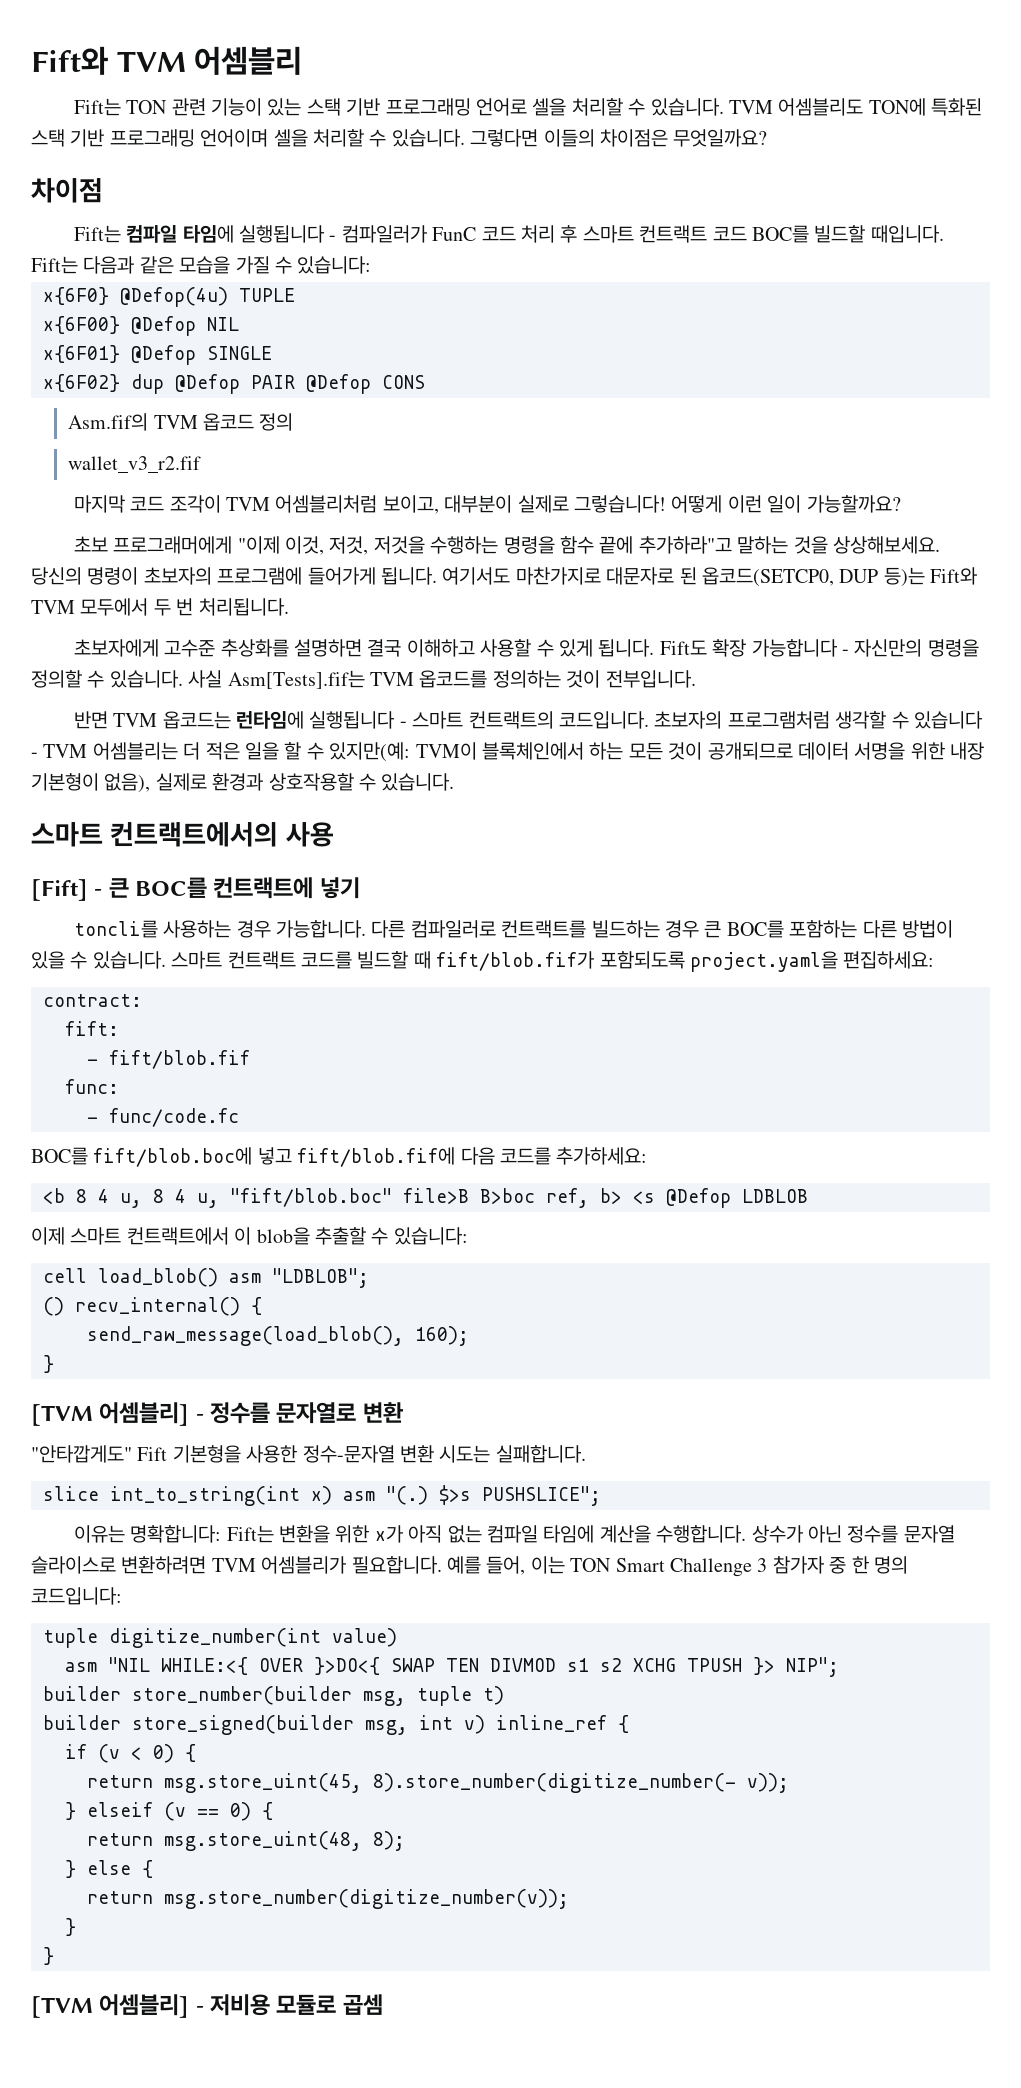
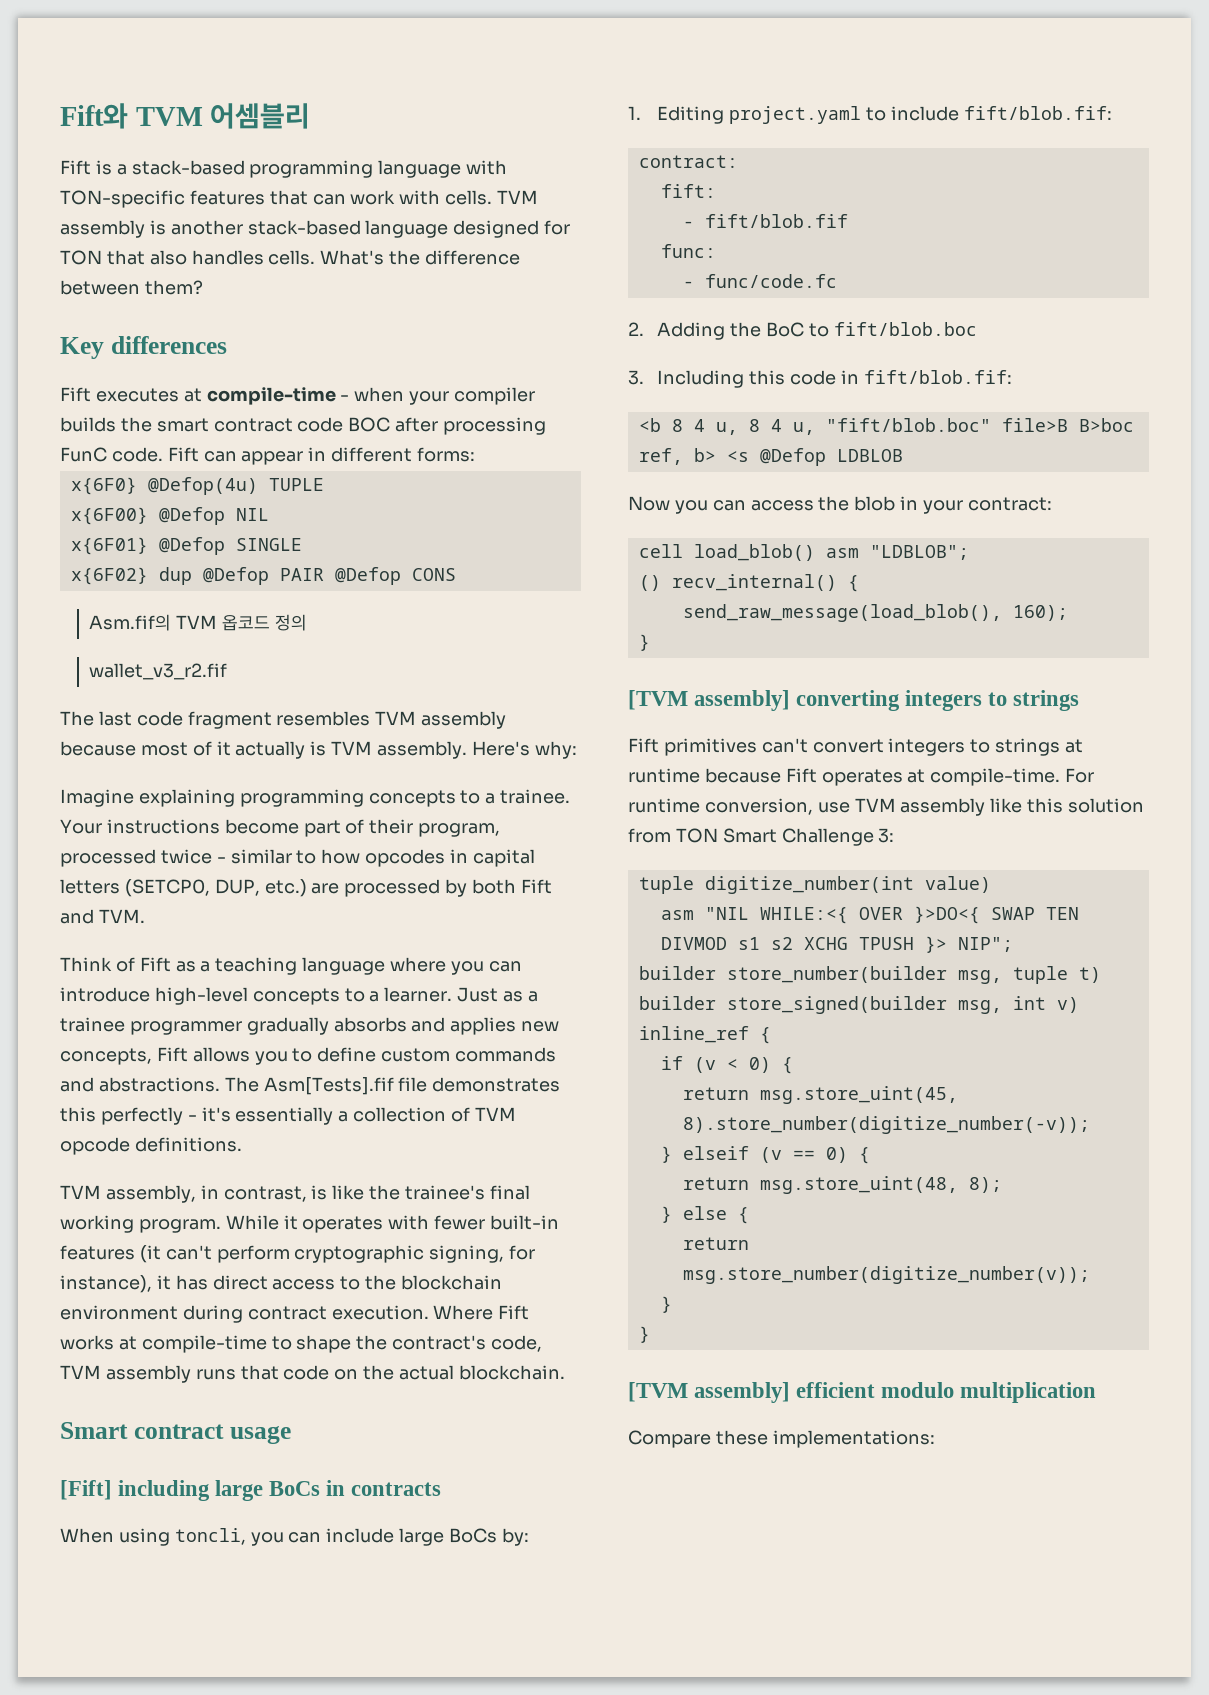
[73,98,983,116] [31,129,768,147] [31,178,103,203] [73,225,944,243] [31,256,372,274] Fift는 TON 관련 기능이 있는 스택 기반 프로그래밍 언어로 셀을 처리할 수 있습니다. TVM 어셈블리도 TON에 특화된 스택 기반 프로그래밍 언어이며 셀을 처리할 수 있습니다. 그렇다면 이들의 차이점은 무엇일까요? // 차이점 // Fift는 컴파일 타임에 실행됩니다 - 컴파일러가 FunC 코드 처리 후 스마트 컨트랙트 코드 BOC를 빌드할 때입니다. Fift는 다음과 같은 모습을 가질 수 있습니다: -> [60,160,508,178] [60,190,539,208] [60,220,571,238] [60,250,521,265] [60,280,203,295] [60,336,227,359] [60,387,536,405] [60,417,547,435] [60,447,476,465] Fift is a stack-based programming language with TON-specific features that can work with cells. TVM assembly is another stack-based language designed for TON that also handles cells. What's the difference between them? // Key differences // Fift executes at compile-time - when your compiler builds the smart contract code BOC after processing FunC code. Fift can appear in different forms:
[73,495,901,514] [73,536,940,555] [31,567,978,587] [31,598,289,616] [73,639,979,657] [31,670,696,689] [73,711,983,729] [31,742,985,762] [31,773,455,793] [31,822,334,847] [31,877,360,901] [73,920,953,938] [31,951,935,972] 마지막 코드 조각이 TVM 어셈블리처럼 보이고, 대부분이 실제로 그렇습니다! 어떻게 이런 일이 가능할까요? // 초보 프로그래머에게 "이제 이것, 저것, 저것을 수행하는 명령을 함수 끝에 추가하라"고 말하는 것을 상상해보세요. 당신의 명령이 초보자의 프로그램에 들어가게 됩니다. 여기서도 마찬가지로 대문자로 된 옵코드(SETCP0, DUP 등)는 Fift와 TVM 모두에서 두 번 처리됩니다. // 초보자에게 고수준 추상화를 설명하면 결국 이해하고 사용할 수 있게 됩니다. Fift도 확장 가능합니다 - 자신만의 명령을 정의할 수 있습니다. 사실 Asm[Tests].fif는 TVM 옵코드를 정의하는 것이 전부입니다. // 반면 TVM 옵코드는 런타임에 실행됩니다 - 스마트 컨트랙트의 코드입니다. 초보자의 프로그램처럼 생각할 수 있습니다 - TVM 어셈블리는 더 적은 일을 할 수 있지만(예: TVM이 블록체인에서 하는 모든 것이 공개되므로 데이터 서명을 위한 내장 기본형이 없음), 실제로 환경과 상호작용할 수 있습니다. // 스마트 컨트랙트에서의 사용 // [Fift] - 큰 BOC를 컨트랙트에 넣기 // toncli를 사용하는 경우 가능합니다. 다른 컴파일러로 컨트랙트를 빌드하는 경우 큰 BOC를 포함하는 다른 방법이 있을 수 있습니다. 스마트 컨트랙트 코드를 빌드할 때 fift/blob.fif가 포함되도록 project.yaml을 편집하세요: -> [60,711,507,729] [60,741,577,759] [60,789,571,807] [60,819,501,837] [60,849,535,867] [60,879,552,897] [60,909,145,924] [60,957,522,975] [60,987,538,1005] [60,1017,560,1035] [60,1047,557,1065] [60,1077,561,1095] [60,1107,516,1125] [60,1137,242,1155] [60,1185,530,1203] [60,1215,560,1233] [60,1245,536,1263] [60,1275,503,1293] [60,1305,530,1323] [60,1335,543,1353] [60,1365,565,1383] [60,1422,291,1444] [60,1480,442,1501] [60,1528,529,1546] [628,106,1112,124] The last code fragment resembles TVM assembly because most of it actually is TVM assembly. Here's why: // Imagine explaining programming concepts to a trainee. Your instructions become part of their program, processed twice - similar to how opcodes in capital letters (SETCP0, DUP, etc.) are processed by both Fift and TVM. // Think of Fift as a teaching language where you can introduce high-level concepts to a learner. Just as a trainee programmer gradually absorbs and applies new concepts, Fift allows you to define custom commands and abstractions. The Asm[Tests].fif file demonstrates this perfectly - it's essentially a collection of TVM opcode definitions. // TVM assembly, in contrast, is like the trainee's final working program. While it operates with fewer built-in features (it can't perform cryptographic signing, for instance), it has direct access to the blockchain environment during contract execution. Where Fift works at compile-time to shape the contract's code, TVM assembly runs that code on the actual blockchain. // Smart contract usage // [Fift] including large BoCs in contracts // When using toncli, you can include large BoCs by: // 1. Editing project.yaml to include fift/blob.fif:
[31,1147,648,1167] BOC를 fift/blob.boc에 넣고 fift/blob.fif에 다음 코드를 추가하세요: -> [628,322,977,340] [628,370,1012,388] 2. Adding the BoC to fift/blob.boc // 3. Including this code in fift/blob.fif:
[31,1227,468,1245] 이제 스마트 컨트랙트에서 이 blob을 추출할 수 있습니다: -> [628,496,1052,514] Now you can access the blob in your contract:
[99,1402,403,1426] [31,1445,586,1463] [43,1485,601,1506] [73,1525,955,1543] [31,1556,908,1577] [31,1587,122,1605] 어셈블리] - 정수를 문자열로 변환 // "안타깝게도" Fift 기본형을 사용한 정수-문자열 변환 시도는 실패합니다. // slice int_to_string(int x) asm "(.) $>s PUSHSLICE"; // 이유는 명확합니다: Fift는 변환을 위한 x가 아직 없는 컴파일 타임에 계산을 수행합니다. 상수가 아닌 정수를 문자열 슬라이스로 변환하려면 TVM 어셈블리가 필요합니다. 예를 들어, 이는 TON Smart Challenge 3 참가자 중 한 명의 코드입니다: -> [694,690,1080,711] [628,738,1084,756] [628,768,1095,786] [628,798,1145,816] [628,828,895,846] assembly] converting integers to strings // Fift primitives can't convert integers to strings at runtime because Fift operates at compile-time. For runtime conversion, use TVM assembly like this solution from TON Smart Challenge 3:
[373,1773,789,1793] 8).store_number(digitize_number(- v)); -> [682,1116,1090,1134] 8).store_number(digitize_number(-v));
[99,1994,383,2018] 어셈블리] - 저비용 모듈로 곱셈 -> [694,1382,1097,1403] [628,1430,935,1448] assembly] efficient modulo multiplication // Compare these implementations:

